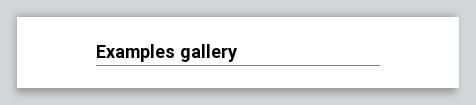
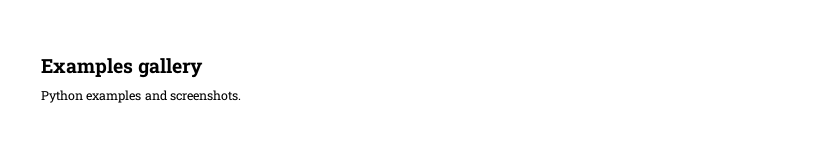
(237, 53) none -> [41,90,242,103] // Python examples and screenshots.

